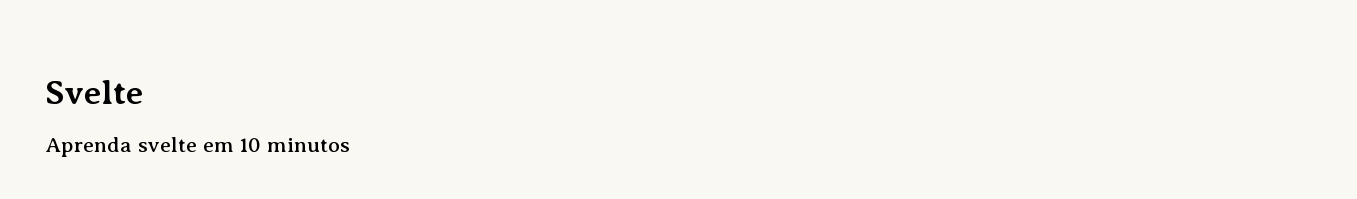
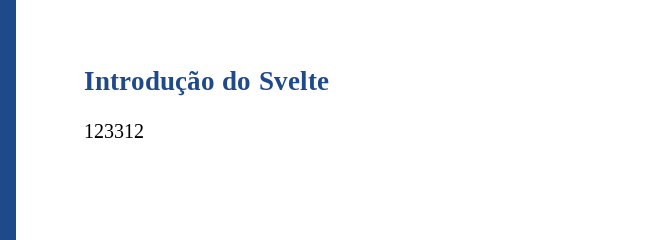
(45, 92) none -> [84,71,252,96] Introdução do
[45,137,351,157] Aprenda svelte em 10 minutos -> [84,124,144,138] 123312

